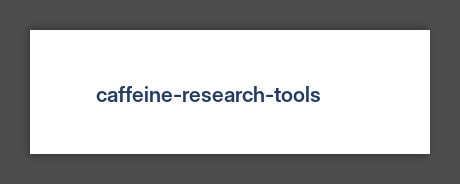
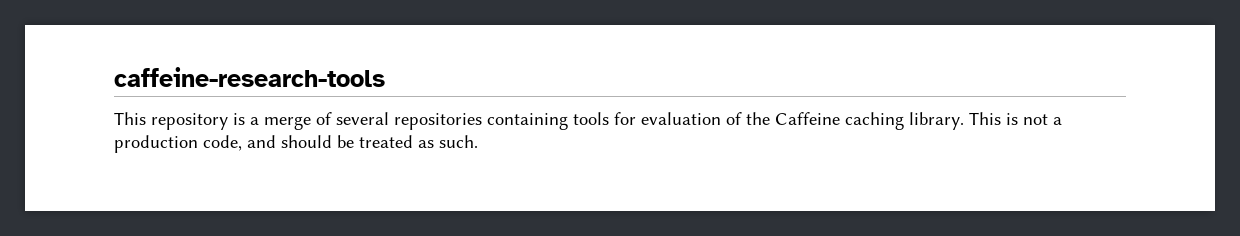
(321, 94) none -> [114,112,1062,130] [114,135,478,153] // This repository is a merge of several repositories containing tools for evaluation of the Caffeine caching library. This is not a production code, and should be treated as such.

